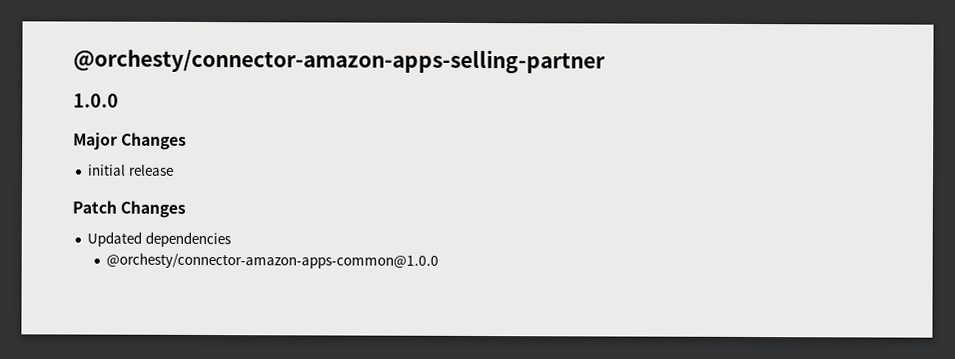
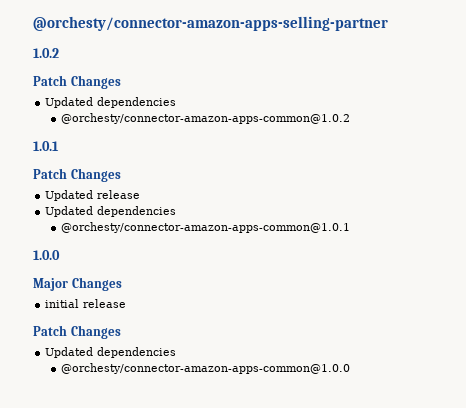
(606, 61) none -> [33,48,59,58] [33,75,121,89] [45,97,177,108] [61,113,351,124] [33,141,59,151] [33,168,121,182] [45,190,141,201] [45,206,177,217] [61,222,351,233] // 1.0.2 // Patch Changes // Updated dependencies // @orchesty/connector-amazon-apps-common@1.0.2 // 1.0.1 // Patch Changes // Updated release // Updated dependencies // @orchesty/connector-amazon-apps-common@1.0.1

